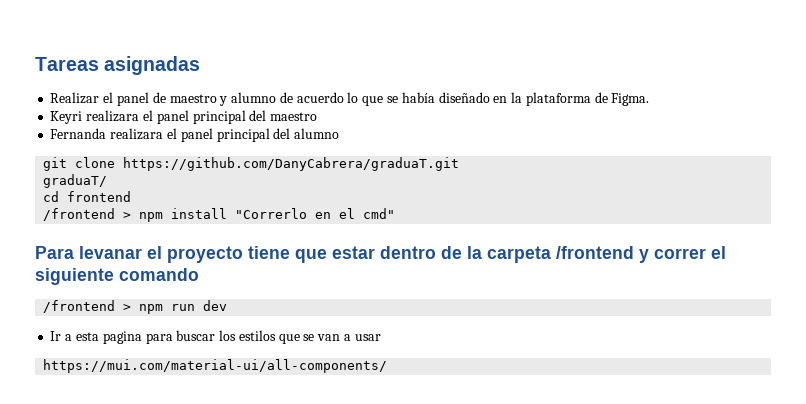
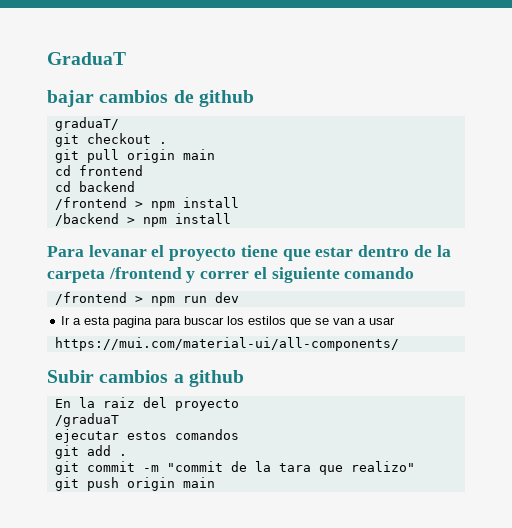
[35,56,201,75] [50,92,650,106] [50,110,318,124] [50,128,340,142] [43,157,460,171] [43,174,108,188] Tareas asignadas // Realizar el panel de maestro y alumno de acuerdo lo que se había diseñado en la plataforma de Figma. // Keyri realizara el panel principal del maestro // Fernanda realizara el panel principal del alumno // git clone https://github.com/DanyCabrera/graduaT.git // graduaT/ -> [47,52,126,65] [47,90,254,107] [54,117,119,131] [54,133,167,147] [54,149,215,163] GraduaT // bajar cambios de github // graduaT/ // git checkout . // git pull origin main
(132, 196) none -> [54,181,135,192] // cd backend
[235,208,396,219] "Correrlo en el cmd" -> [54,213,231,227] // /backend > npm install
(388, 366) none -> [47,370,244,387] [54,397,239,411] [54,413,119,427] [54,429,239,443] [54,445,127,459] [54,461,415,475] [54,477,215,491] // Subir cambios a github // En la raiz del proyecto // /graduaT // ejecutar estos comandos // git add . // git commit -m "commit de la tara que realizo" // git push origin main

